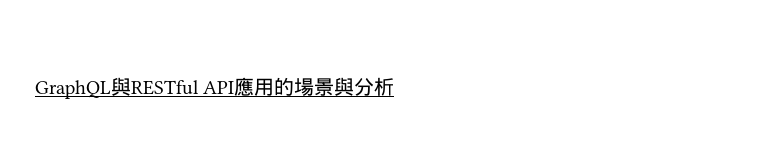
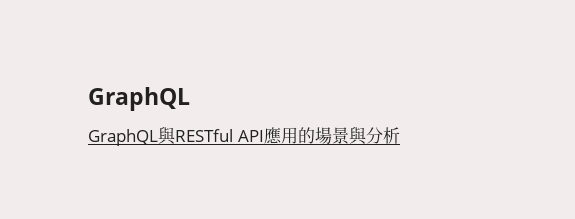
[35,80,111,99] GraphQL -> [88,87,190,111] [88,129,158,146] GraphQL // GraphQL

